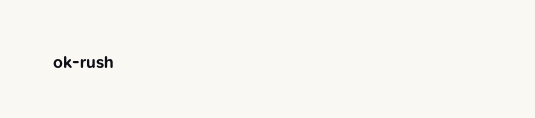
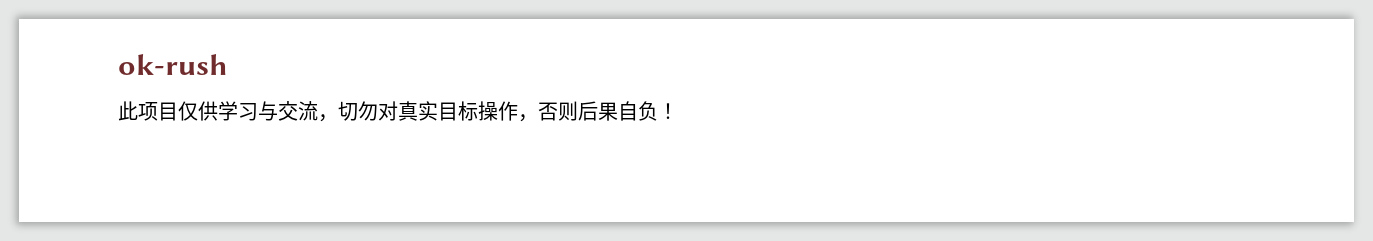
(114, 62) none -> [118,101,678,122] // 此项目仅供学习与交流，切勿对真实目标操作，否则后果自负！

